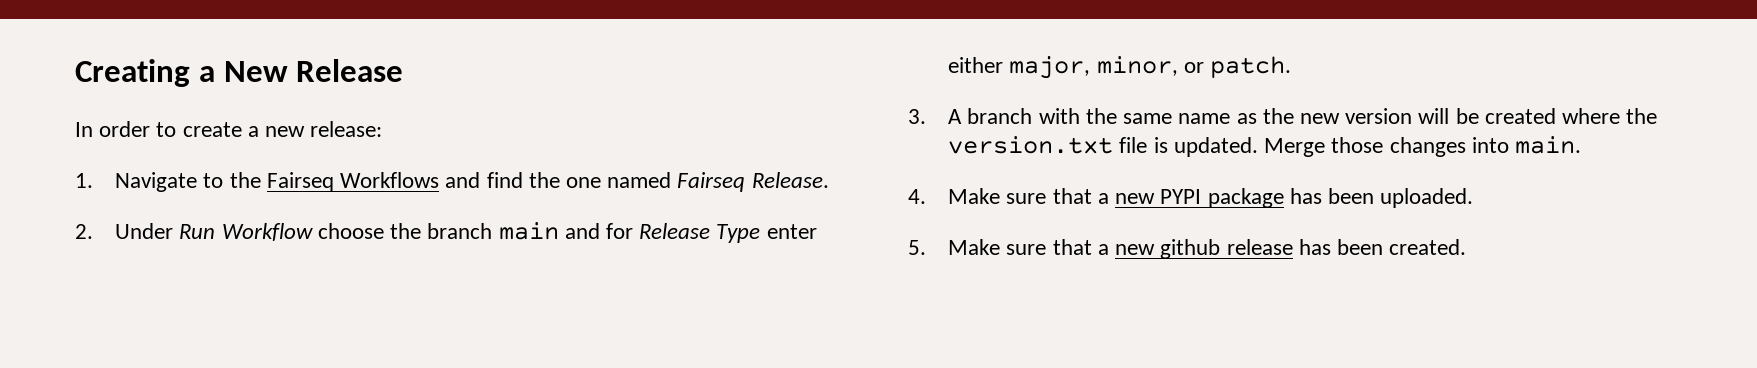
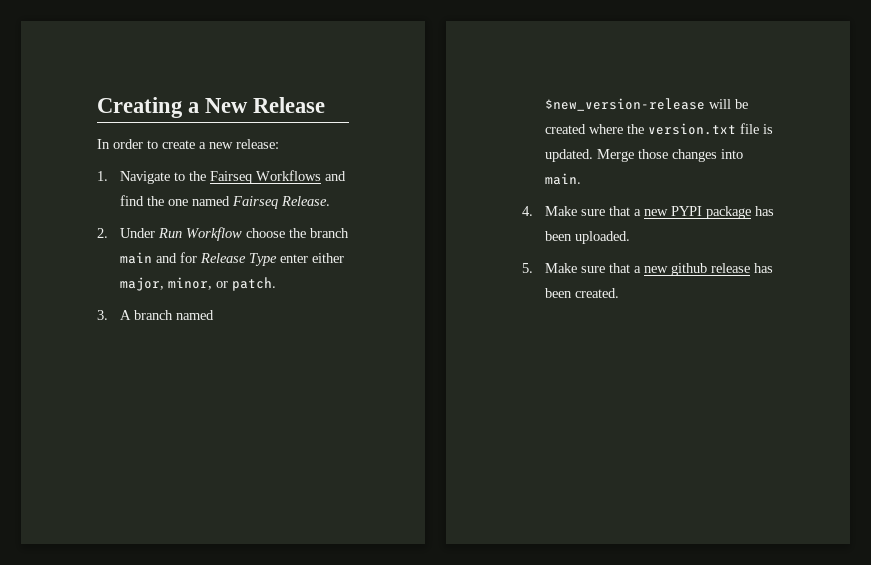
[1038,108,1413,124] with the same name as the new version -> [175,310,214,320] [544,98,705,111] named $new_version-release

